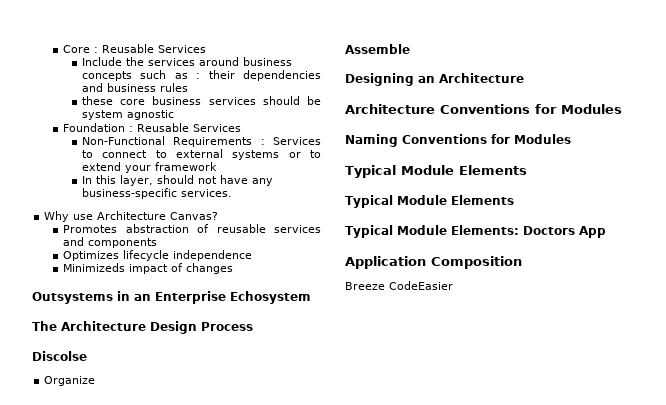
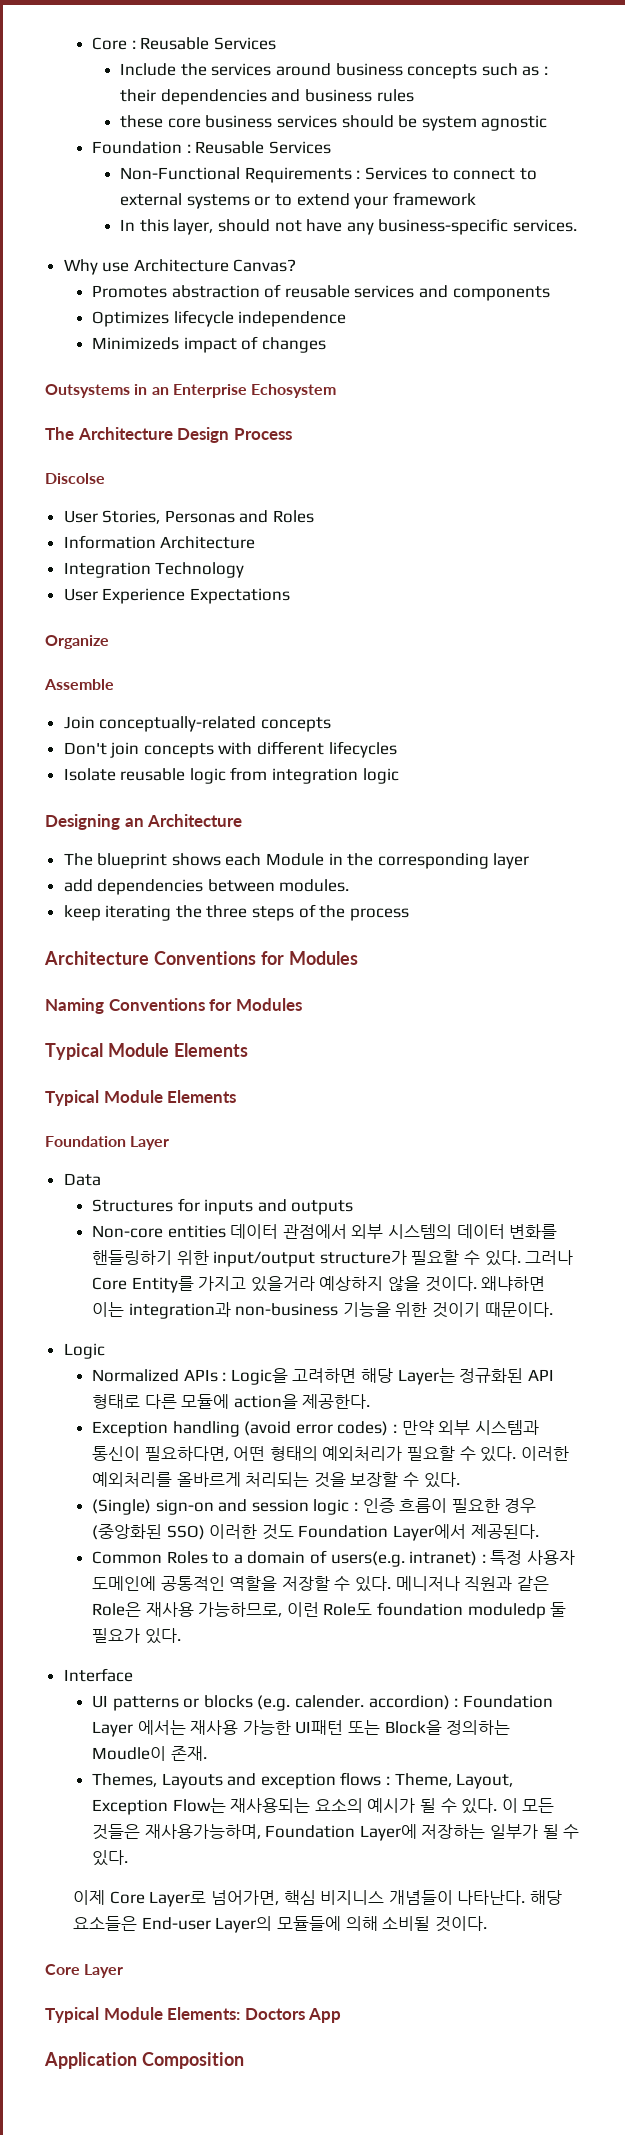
[44,376,96,386] [345,44,410,54] [345,73,524,86] Organize // Assemble // Designing an Architecture -> [63,510,315,524] [63,535,256,549] [63,562,245,578] [63,588,290,604] [45,635,109,649] [44,679,114,690] [63,716,331,732] [63,741,397,758] [63,767,399,784] [45,814,243,830] [63,853,530,869] [63,879,350,895] [63,904,409,921] User Stories, Personas and Roles // Information Architecture // Integration Technology // User Experience Expectations // Organize // Assemble // Join conceptually-related concepts // Don't join concepts with different lifecycles // Isolate reusable logic from integration logic // Designing an Architecture // The blueprint shows each Module in the corresponding layer // add dependencies between modules. // keep iterating the three steps of the process
(514, 200) none -> [45,1136,170,1150] [63,1173,101,1186] [91,1198,354,1215] [91,1224,558,1239] [91,1250,574,1267] [91,1276,546,1293] [91,1302,553,1319] [63,1343,105,1359] [91,1368,554,1385] [91,1394,371,1409] [91,1420,539,1437] [91,1446,569,1462] [91,1472,460,1488] [91,1498,537,1515] [91,1524,539,1541] [91,1550,575,1567] [91,1576,549,1592] [91,1602,567,1619] [91,1628,181,1644] [63,1668,133,1682] [91,1695,553,1711] [91,1720,511,1737] [91,1746,207,1761] [91,1772,514,1789] [91,1798,555,1815] [91,1824,580,1841] [91,1850,128,1866] [73,1890,562,1907] [73,1916,487,1933] [45,1964,124,1978] // Foundation Layer // Data // Structures for inputs and outputs // Non-core entities 데이터 관점에서 외부 시스템의 데이터 변화를 핸들링하기 위한 input/output structure가 필요할 수 있다. 그러나 Core Entity를 가지고 있을거라 예상하지 않을 것이다. 왜냐하면 이는 integration과 non-business 기능을 위한 것이기 때문이다. // Logic // Normalized APIs : Logic을 고려하면 해당 Layer는 정규화된 API 형태로 다른 모듈에 action을 제공한다. // Exception handling (avoid error codes) : 만약 외부 시스템과 통신이 필요하다면, 어떤 형태의 예외처리가 필요할 수 있다. 이러한 예외처리를 올바르게 처리되는 것을 보장할 수 있다. // (Single) sign-on and session logic : 인증 흐름이 필요한 경우 (중앙화된 SSO) 이러한 것도 Foundation Layer에서 제공된다. // Common Roles to a domain of users(e.g. intranet) : 특정 사용자 도메인에 공통적인 역할을 저장할 수 있다. 메니저나 직원과 같은 Role은 재사용 가능하므로, 이런 Role도 foundation moduledp 둘 필요가 있다. // Interface // UI patterns or blocks (e.g. calender. accordion) : Foundation Layer 에서는 재사용 가능한 UI패턴 또는 Block을 정의하는 Moudle이 존재. // Themes, Layouts and exception flows : Theme, Layout, Exception Flow는 재사용되는 요소의 예시가 될 수 있다. 이 모든 것들은 재사용가능하며, Foundation Layer에 저장하는 일부가 될 수 있다. // 이제 Core Layer로 넘어가면, 핵심 비지니스 개념들이 나타난다. 해당 요소들은 End-user Layer의 모듈들에 의해 소비될 것이다. // Core Layer
[345,281,453,290] // Breeze CodeEasier -> (244, 2060) none

